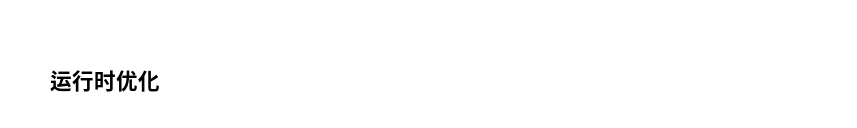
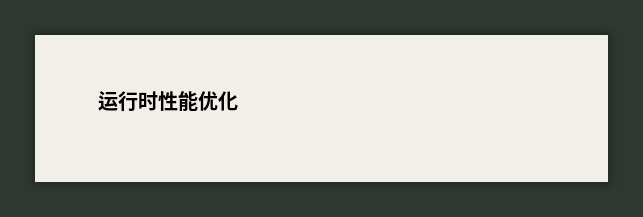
(116, 81) none -> [158,91,198,111] 性能

